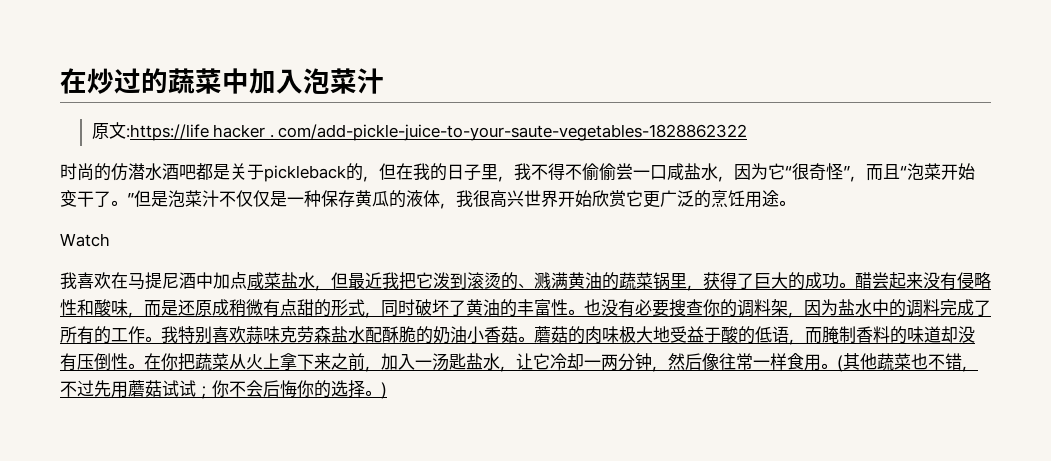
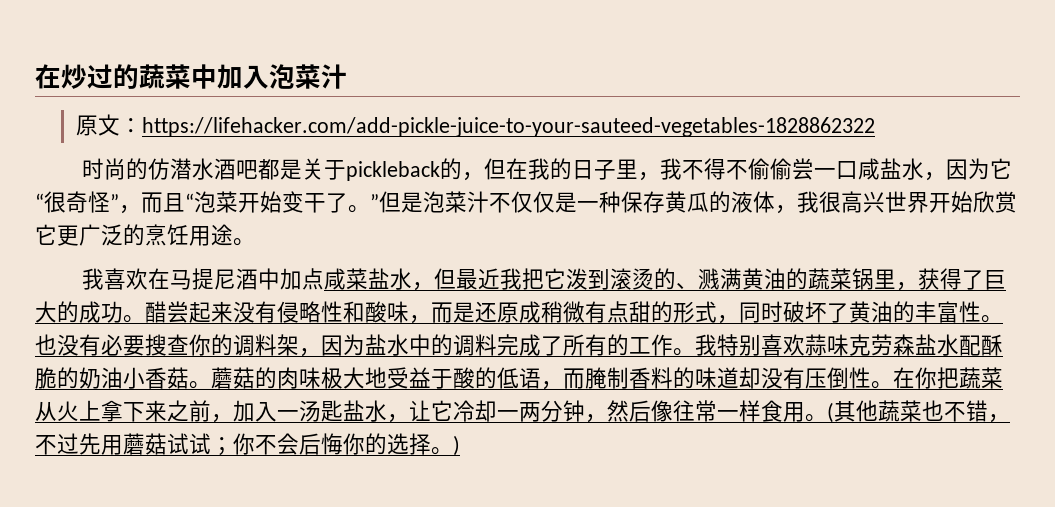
[125,124,748,141] :https://life hacker . com/add-pickle-juice-to-your-saute-vegetables-1828862322 -> [119,117,875,137] ：https://lifehacker.com/add-pickle-juice-to-your-sauteed-vegetables-1828862322
[60,233,110,247] // Watch -> (255, 242) none

